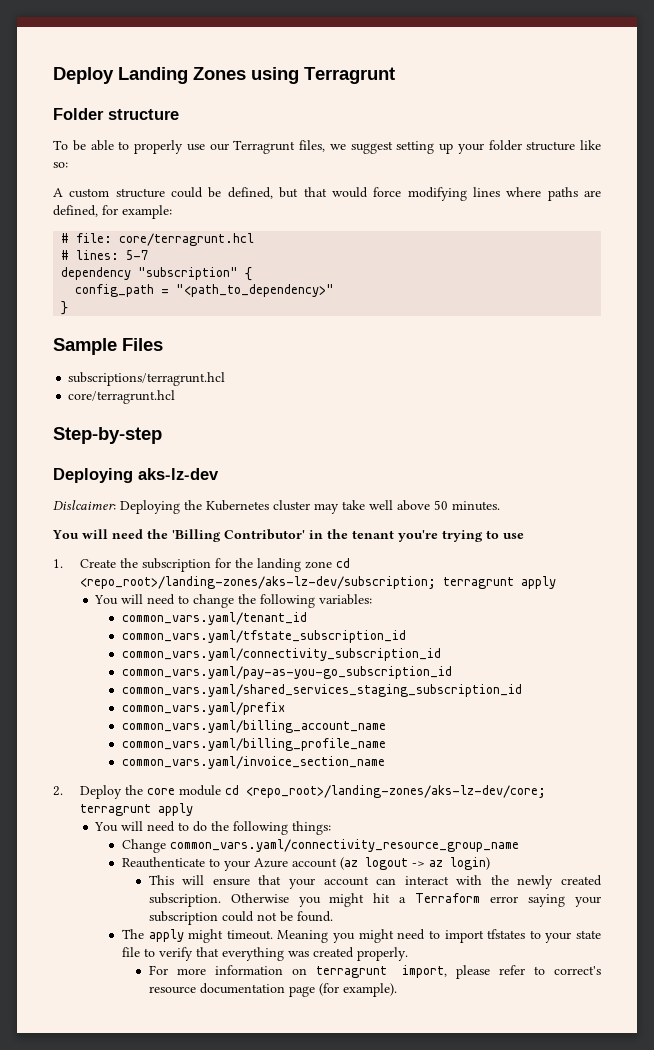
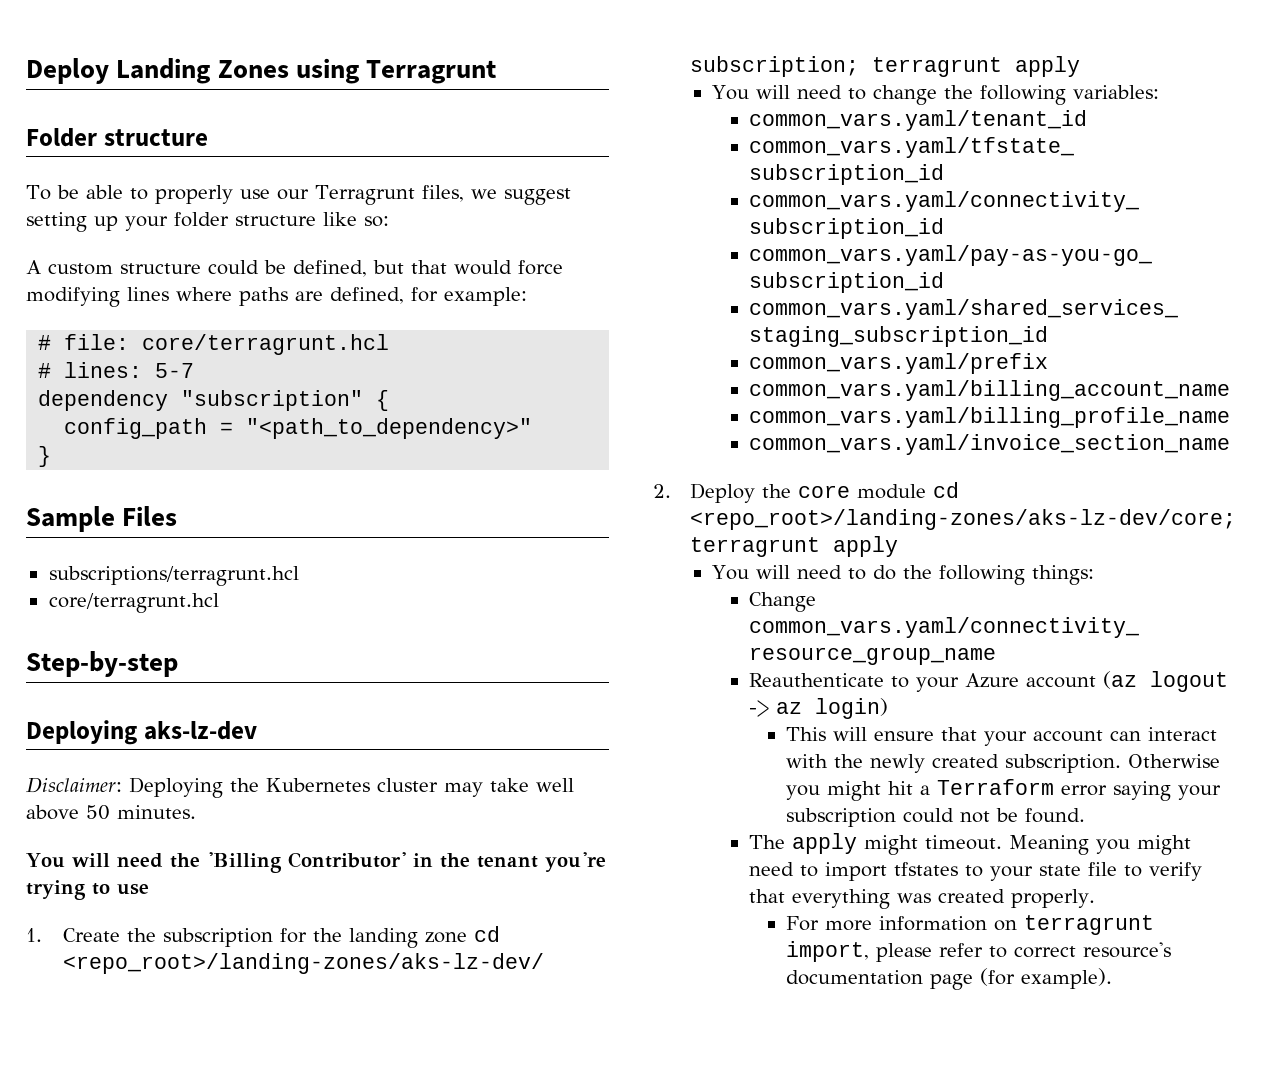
[53,500,116,510] Dislcaimer: -> [26,777,122,793] Disclaimer:
[553,966,601,975] [148,986,196,994] correct's resource -> [1014,942,1172,958] correct resource's

